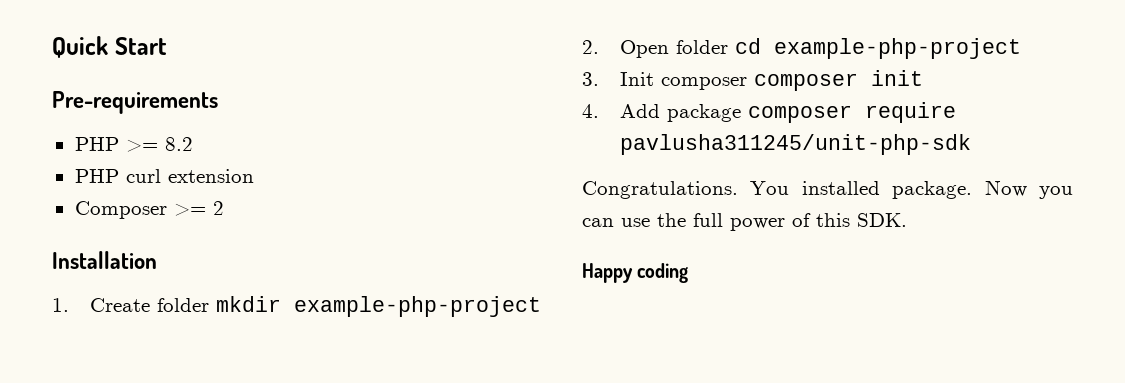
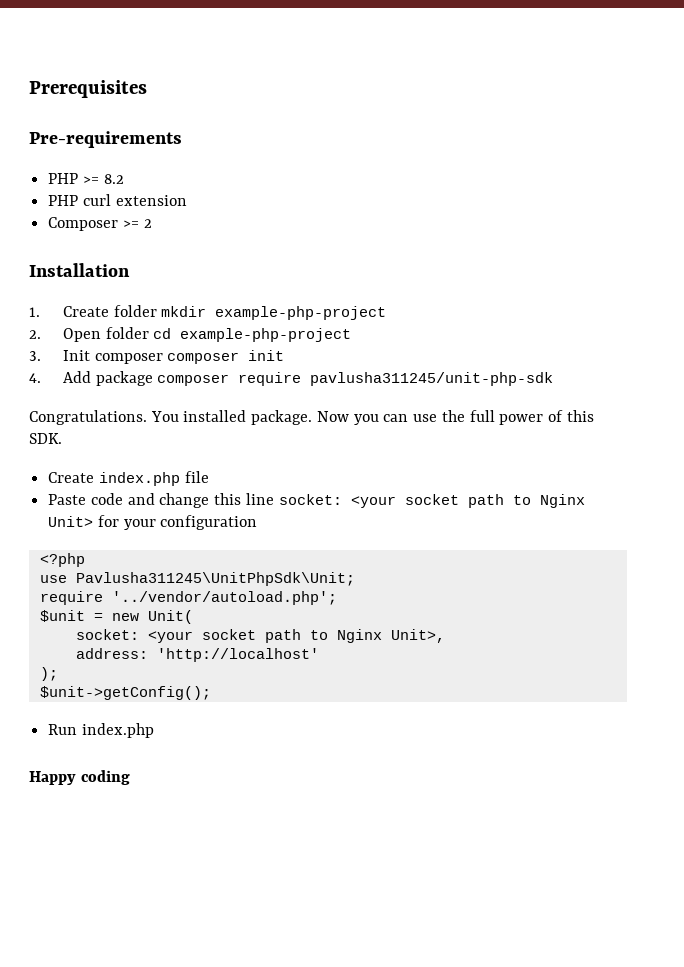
[52,36,167,58] Quick Start -> [29,80,147,98] Prerequisites
(907, 220) none -> [48,471,209,486] [48,493,585,508] [48,515,258,530] [39,553,85,567] [39,572,355,586] [39,591,337,605] [39,610,193,624] [75,629,445,643] [75,648,319,662] [39,667,58,681] [39,686,211,700] [48,723,154,738] // Create index.php file // Paste code and change this line socket: <your socket path to Nginx Unit> for your configuration // <?php // use Pavlusha311245\UnitPhpSdk\Unit; // require '../vendor/autoload.php'; // $unit = new Unit( // socket: <your socket path to Nginx Unit>, // address: 'http://localhost' // ); // $unit->getConfig(); // Run index.php

